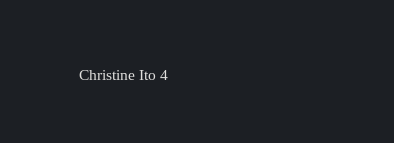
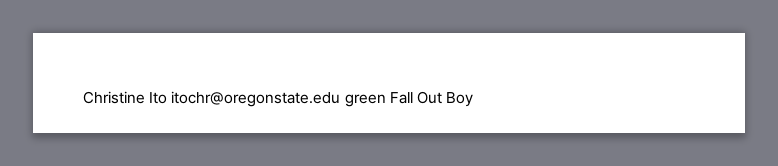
[160,70,169,80] 4 -> [171,91,474,107] itochr@oregonstate.edu green Fall Out Boy

